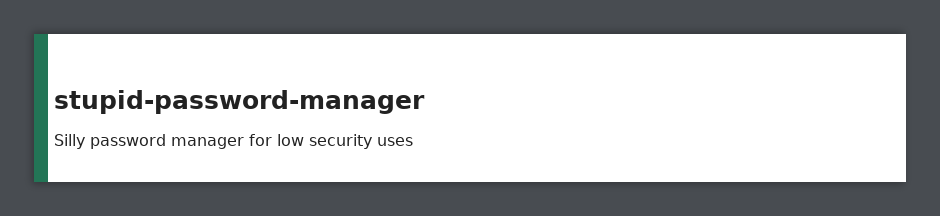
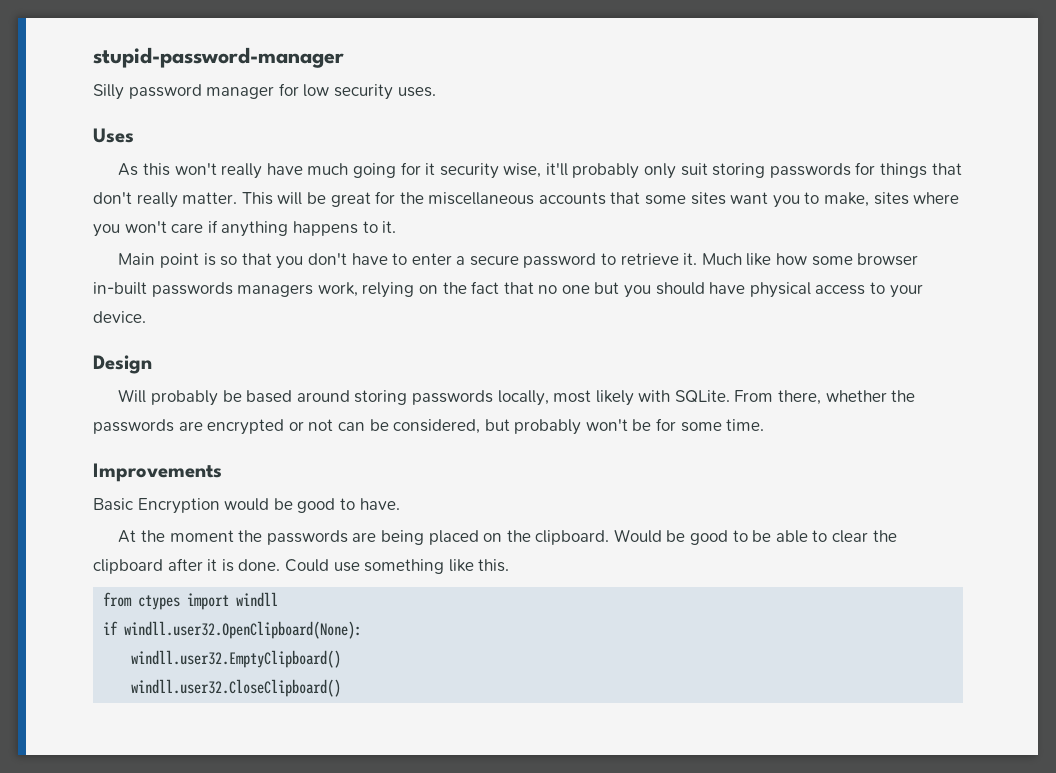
[377,137,413,146] uses -> [397,87,436,97] [93,128,134,143] [118,162,962,179] [93,191,960,208] [93,220,397,237] [118,253,919,269] [93,281,923,298] [93,311,146,323] [93,355,152,374] [118,389,916,406] [93,418,765,435] [93,463,222,482] [93,498,400,514] [118,529,897,545] [93,558,510,574] [103,592,279,610] [103,621,363,639] [131,650,342,668] [131,679,342,697] uses. // Uses // As this won't really have much going for it security wise, it'll probably only suit storing passwords for things that don't really matter. This will be great for the miscellaneous accounts that some sites want you to make, sites where you won't care if anything happens to it. // Main point is so that you don't have to enter a secure password to retrieve it. Much like how some browser in-built passwords managers work, relying on the fact that no one but you should have physical access to your device. // Design // Will probably be based around storing passwords locally, most likely with SQLite. From there, whether the passwords are encrypted or not can be considered, but probably won't be for some time. // Improvements // Basic Encryption would be good to have. // At the moment the passwords are being placed on the clipboard. Would be good to be able to clear the clipboard after it is done. Could use something like this. // from ctypes import windll // if windll.user32.OpenClipboard(None): // windll.user32.EmptyClipboard() // windll.user32.CloseClipboard()

